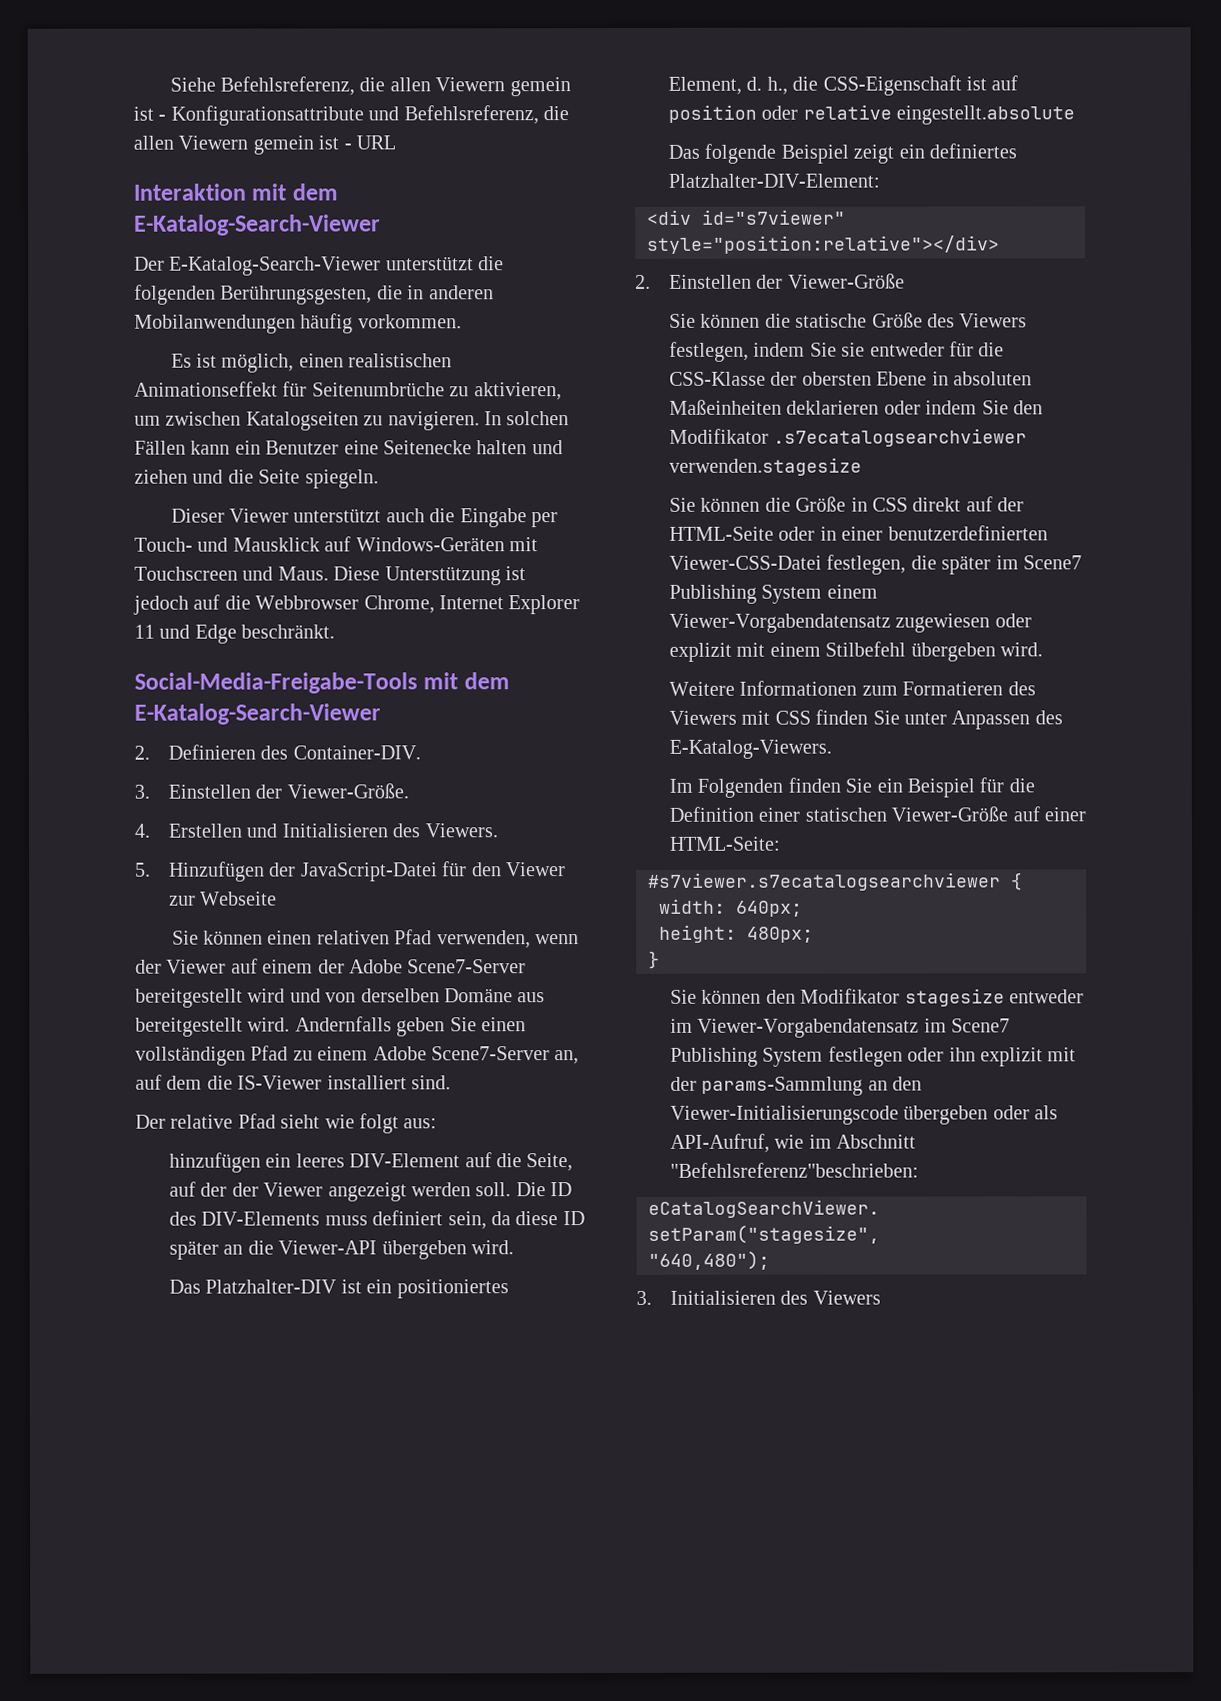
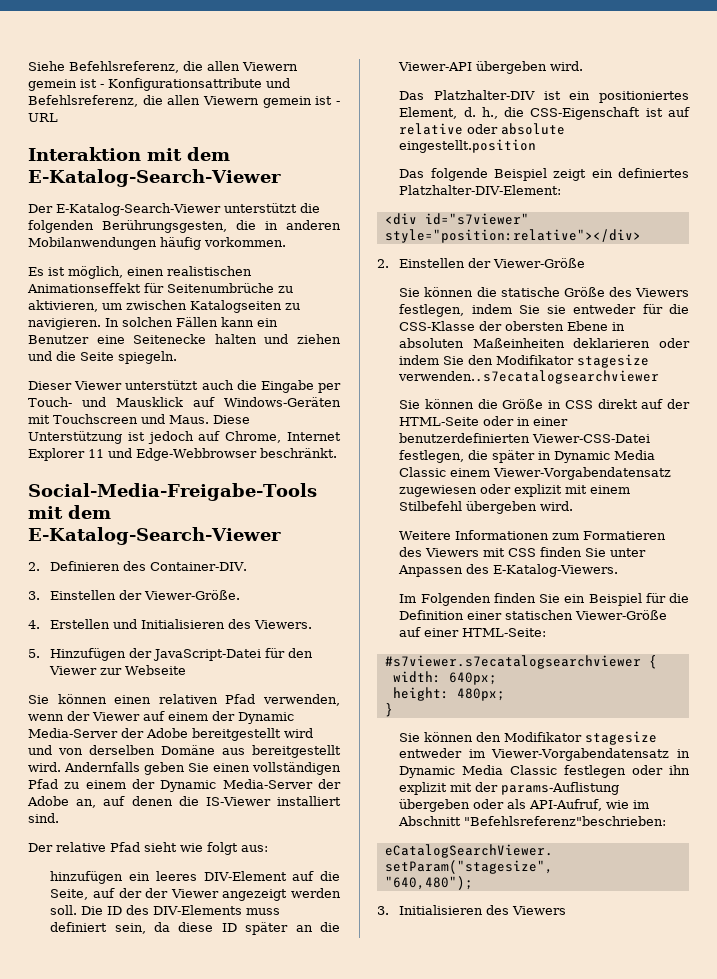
[224,595,360,610] die Webbrowser -> (221, 436) none
[194,624,237,644] Edge -> [136,448,257,461] Edge-Webbrowser
[349,959,527,974] Adobe Scene7-Server -> [238,712,294,724] [28,728,188,738] Dynamic Media-Server der Adobe
[372,1046,550,1061] Adobe Scene7-Server -> [132,779,341,792] [27,796,69,806] der Dynamic Media-Server der Adobe
[166,1075,203,1090] dem -> [131,796,173,806] denen
[667,104,1076,125] position oder relative eingestellt.absolute -> [399,123,566,135] [399,139,537,153] relative oder absolute eingestellt.position
[773,428,1028,447] [668,457,862,476] .s7ecatalogsearchviewer verwenden.stagesize -> [577,354,650,368] [398,370,660,384] stagesize verwenden..s7ecatalogsearchviewer
[995,555,1082,570] [668,584,823,604] im Scene7 Publishing System -> [538,450,656,463] [399,467,447,477] in Dynamic Media Classic
[923,1018,1011,1033] [669,1047,824,1067] im Scene7 Publishing System -> [677,749,690,758] [399,765,558,778] in Dynamic Media Classic
[701,1076,923,1096] [669,1105,899,1125] params-Sammlung an den Viewer-Initialisierungscode -> [501,782,620,795] params-Auflistung

